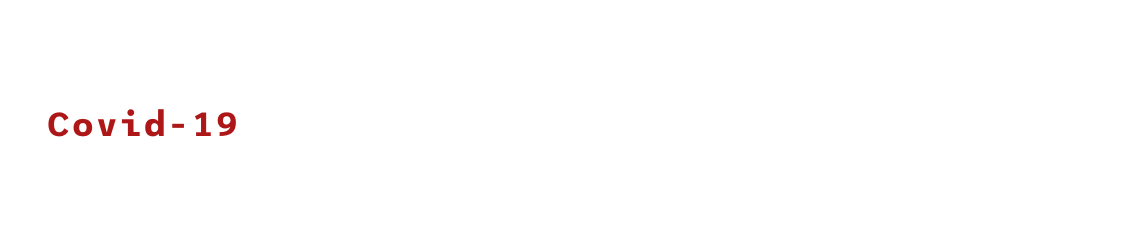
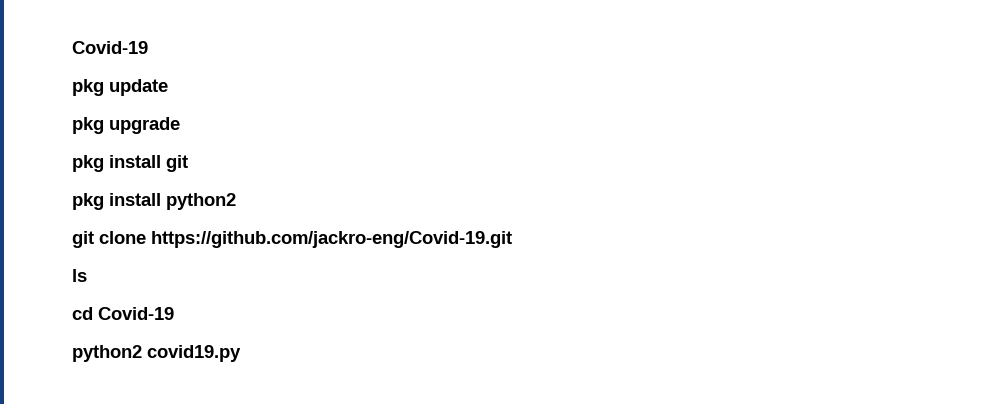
[47,109,239,137] Covid-19 -> [72,41,148,54] [72,79,168,96] [72,117,180,134] [72,155,188,172] [72,193,236,210] [72,231,512,248] [72,269,87,282] [72,307,174,320] [72,345,241,362] Covid-19 // pkg update // pkg upgrade // pkg install git // pkg install python2 // git clone https://github.com/jackro-eng/Covid-19.git // ls // cd Covid-19 // python2 covid19.py

